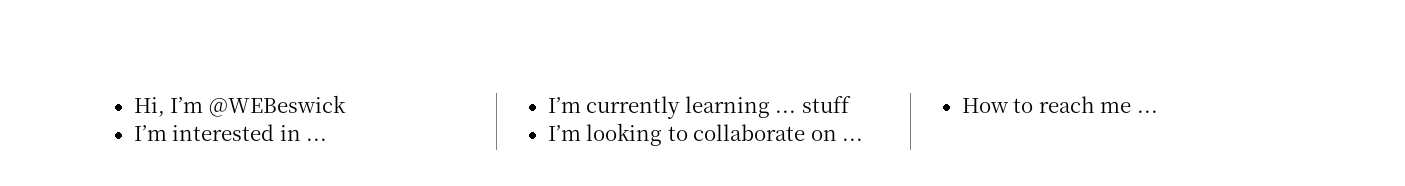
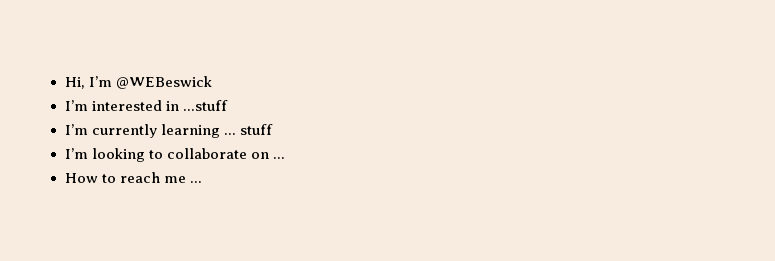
[306,138,328,141] ... -> [182,100,228,111] ...stuff

